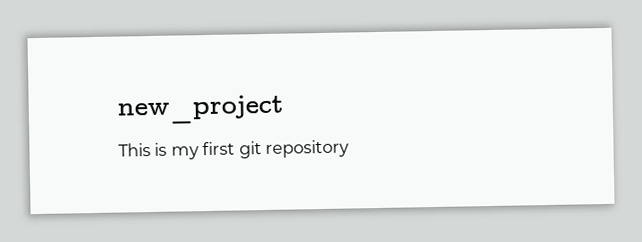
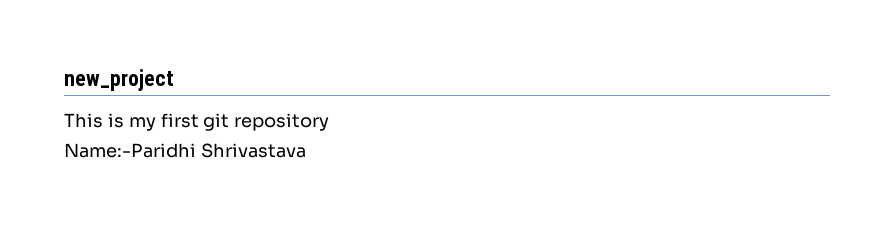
(350, 148) none -> [64,143,306,158] // Name:-Paridhi Shrivastava

